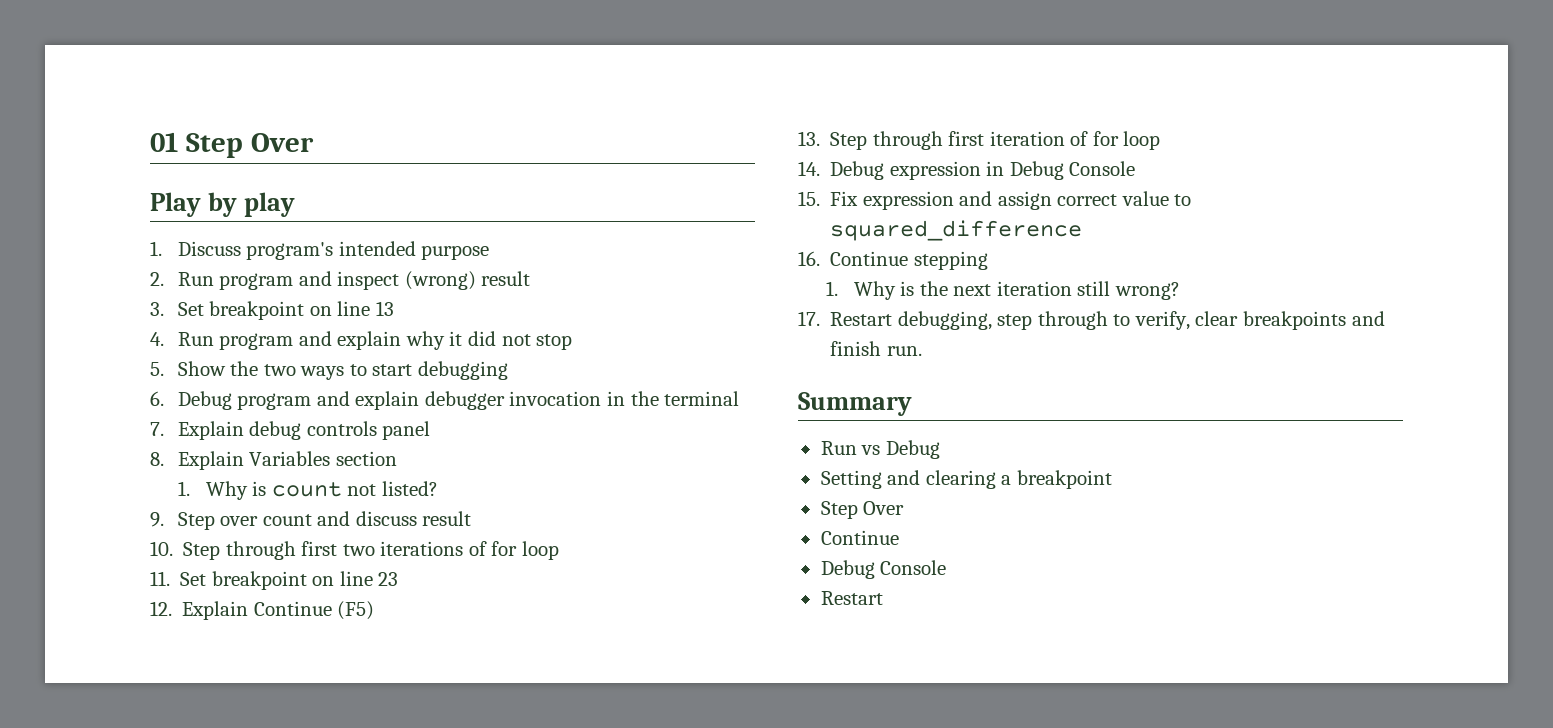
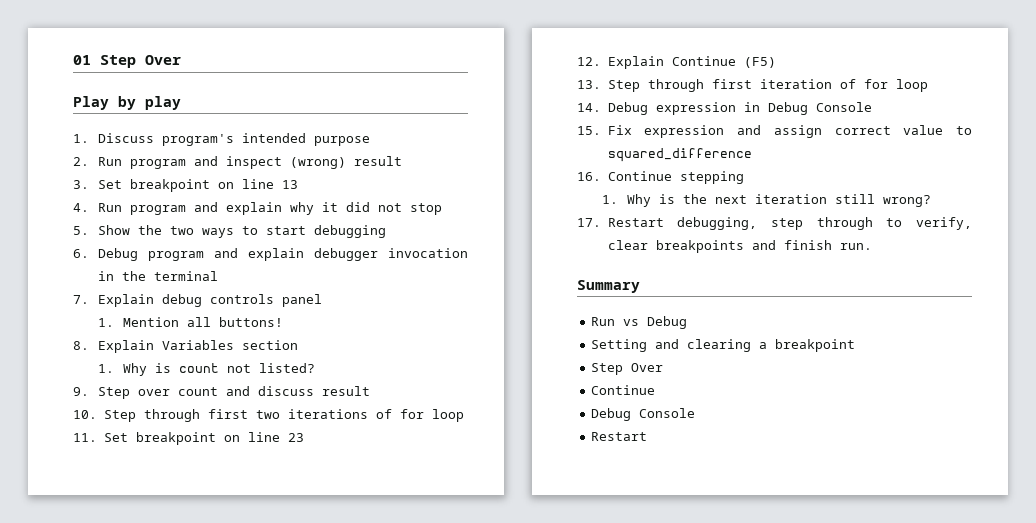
(431, 430) none -> [98,317,284,327] // 1. Mention all buttons!

